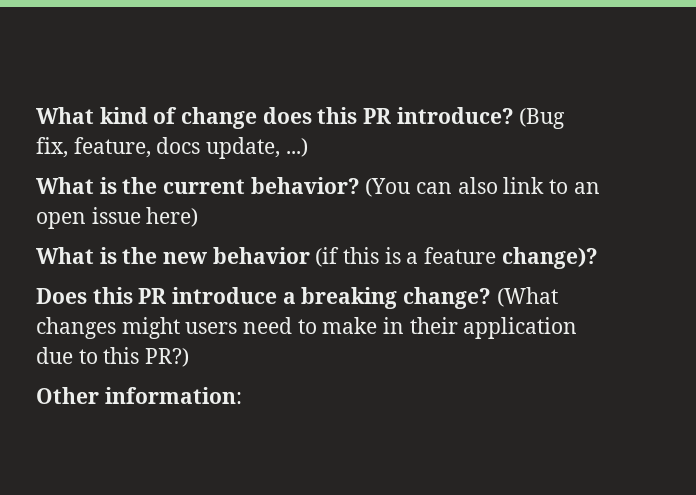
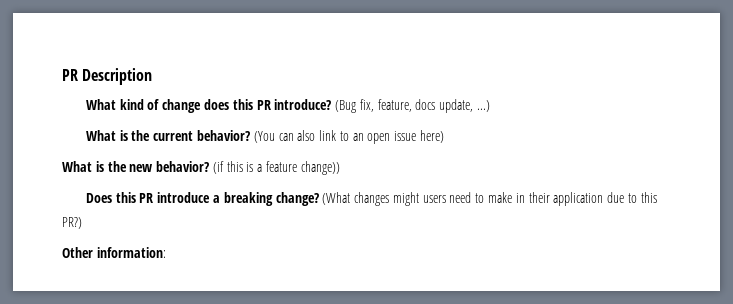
(36, 115) none -> [62,68,153,85] PR Description //
[212,247,310,264] behavior -> [156,161,210,172] behavior?
[501,247,598,269] change)? -> [300,161,340,175] change))

